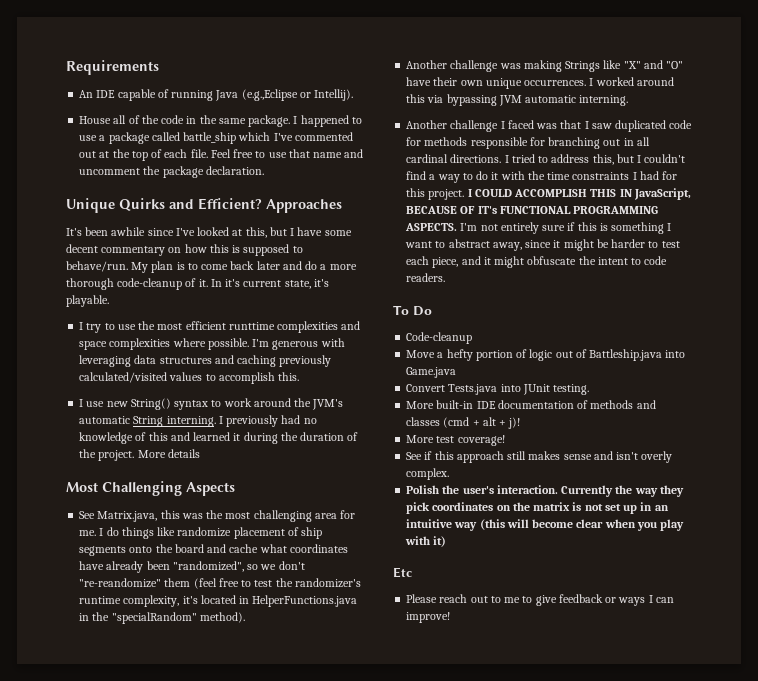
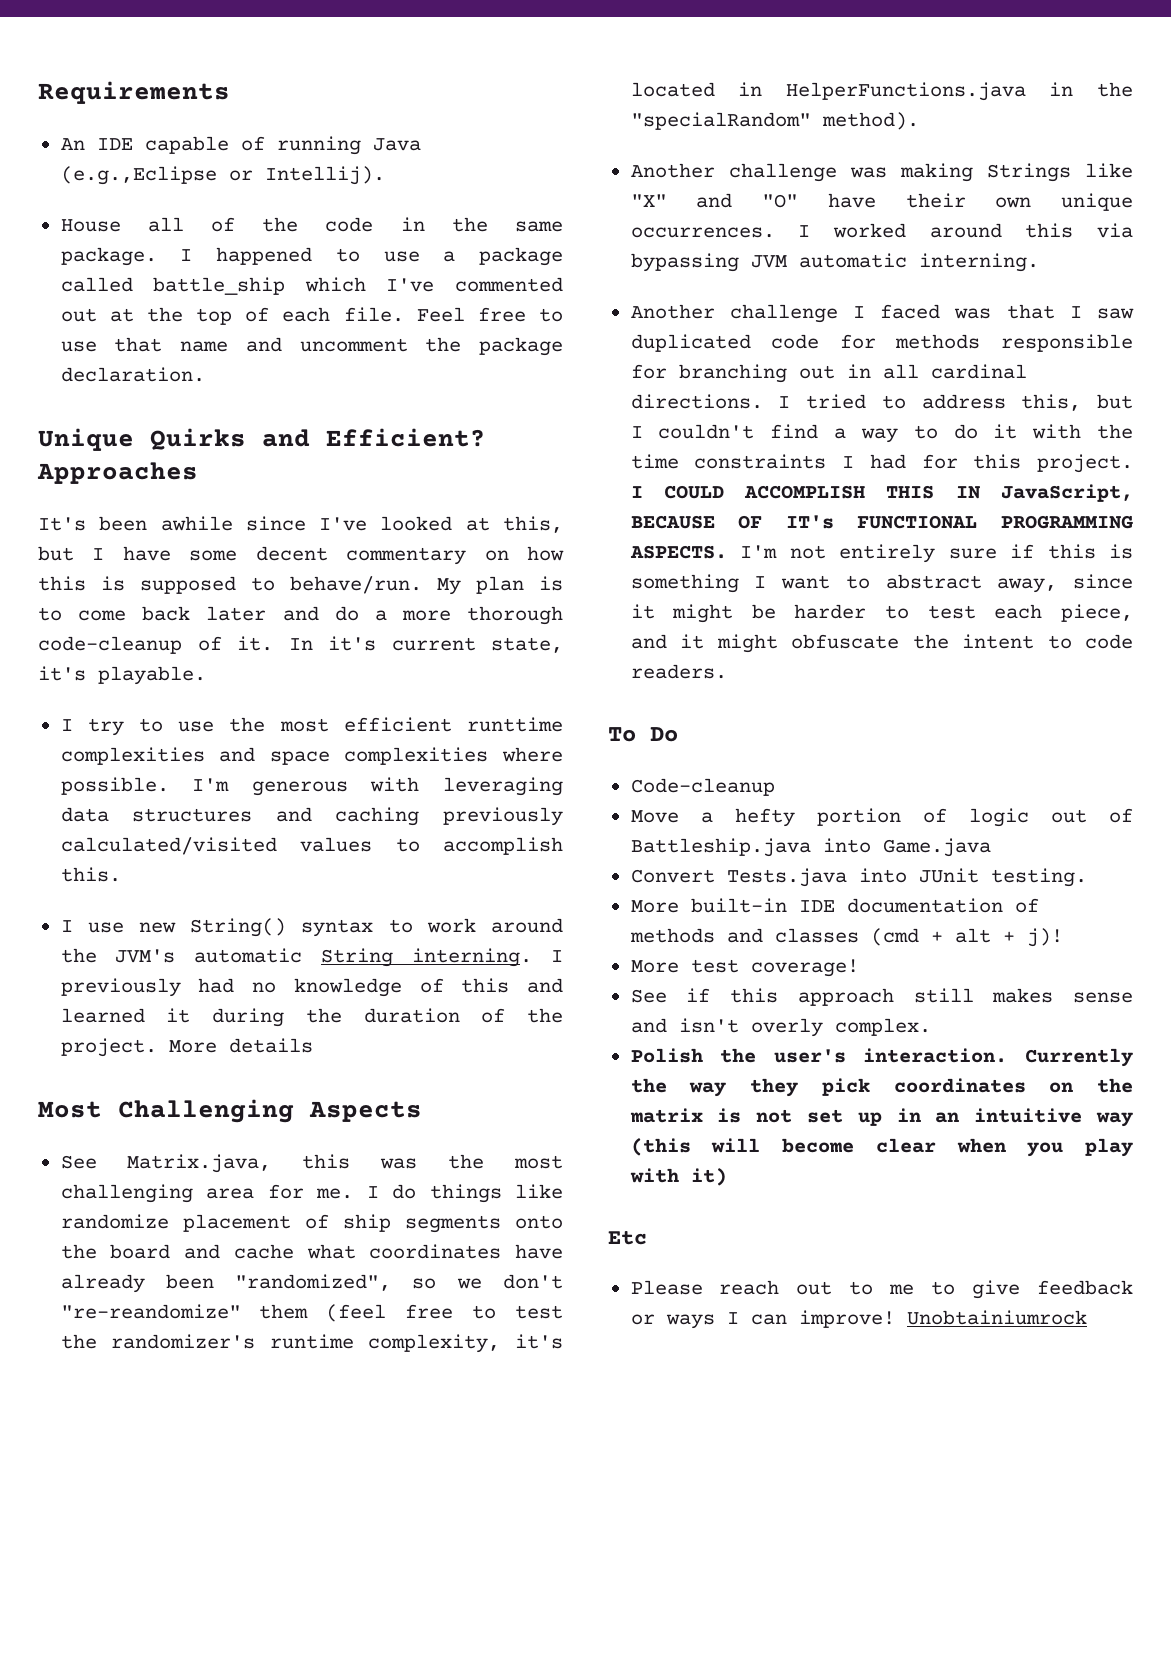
(451, 617) none -> [906,1310,1087,1325] Unobtainiumrock

